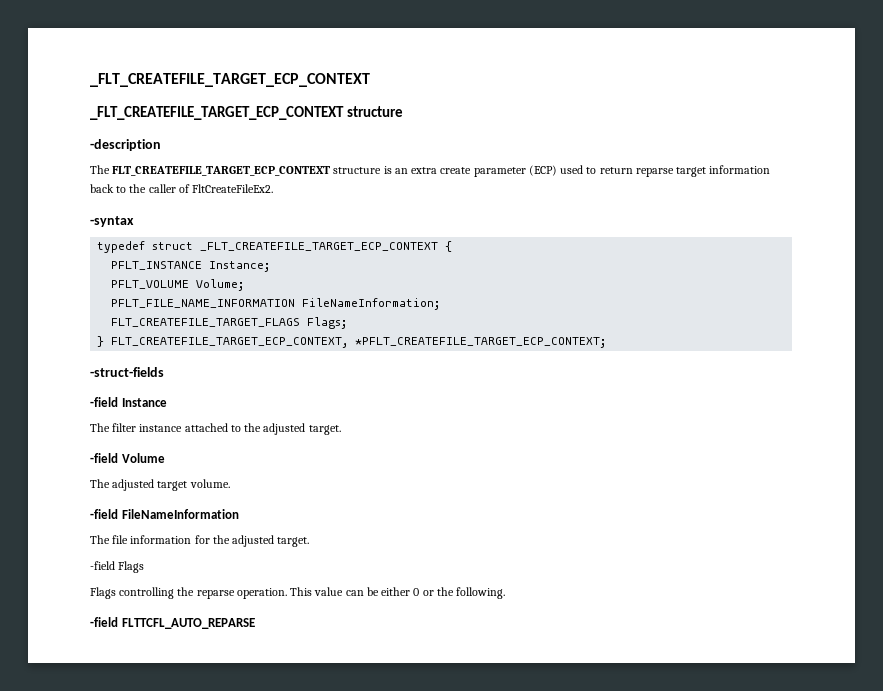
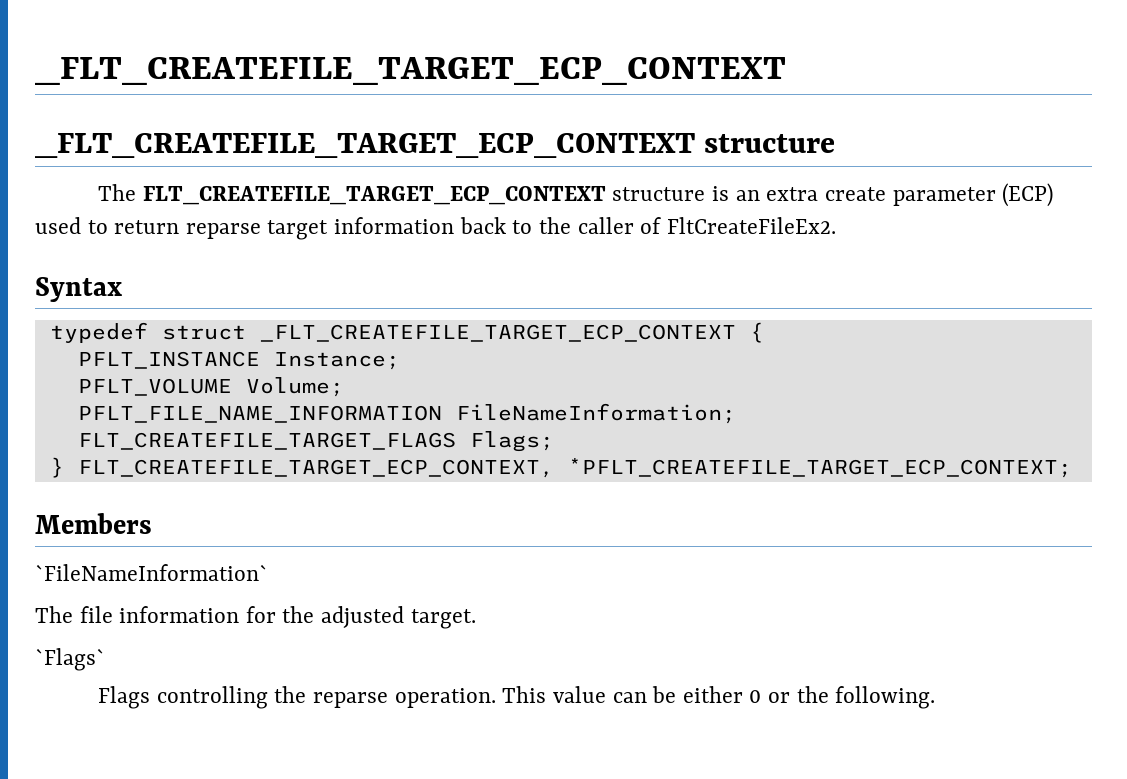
[90,139,161,151] // -description -> (836, 143) none
[90,216,134,227] -syntax -> [35,277,122,302] Syntax
[90,367,164,377] [90,397,167,407] [90,423,341,435] [90,453,165,463] [90,479,230,491] [90,509,239,519] -struct-fields // -field Instance // The filter instance attached to the adjusted target. // -field Volume // The adjusted target volume. // -field FileNameInformation -> [35,513,152,534] [35,564,268,581] Members // `FileNameInformation`
[90,561,145,573] -field Flags -> [35,648,105,671] `Flags`
[90,617,255,629] // -field FLTTCFL_AUTO_REPARSE -> (936, 697) none

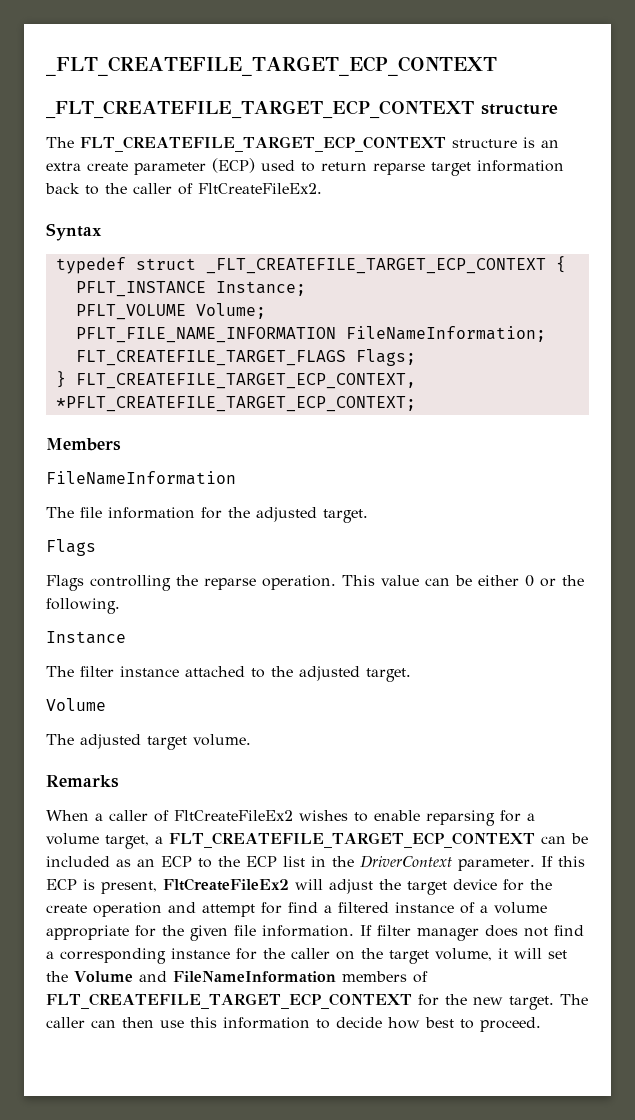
[35,564,268,581] `FileNameInformation` -> [46,471,236,485] FileNameInformation
[35,648,105,671] `Flags` -> [46,539,96,556] Flags
(936, 697) none -> [46,631,126,644] [46,666,411,682] [46,698,106,711] [46,734,251,750] [46,775,119,788] [46,810,535,826] [46,832,588,849] [46,855,585,871] [46,878,552,895] [46,902,547,917] [46,925,584,941] [46,948,567,964] [46,971,428,983] [46,993,588,1010] [46,1017,541,1032] // Instance // The filter instance attached to the adjusted target. // Volume // The adjusted target volume. // Remarks // When a caller of FltCreateFileEx2 wishes to enable reparsing for a volume target, a FLT_CREATEFILE_TARGET_ECP_CONTEXT can be included as an ECP to the ECP list in the DriverContext parameter. If this ECP is present, FltCreateFileEx2 will adjust the target device for the create operation and attempt for find a filtered instance of a volume appropriate for the given file information. If filter manager does not find a corresponding instance for the caller on the target volume, it will set the Volume and FileNameInformation members of FLT_CREATEFILE_TARGET_ECP_CONTEXT for the new target. The caller can then use this information to decide how best to proceed.

